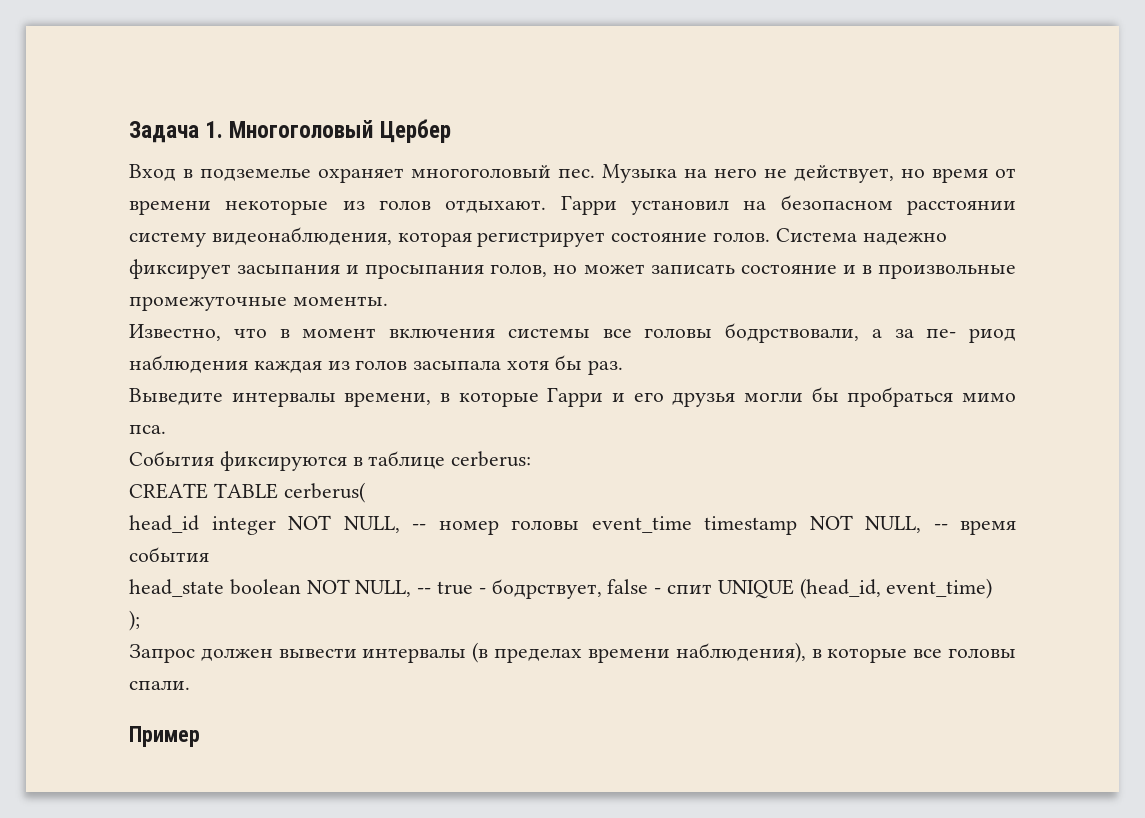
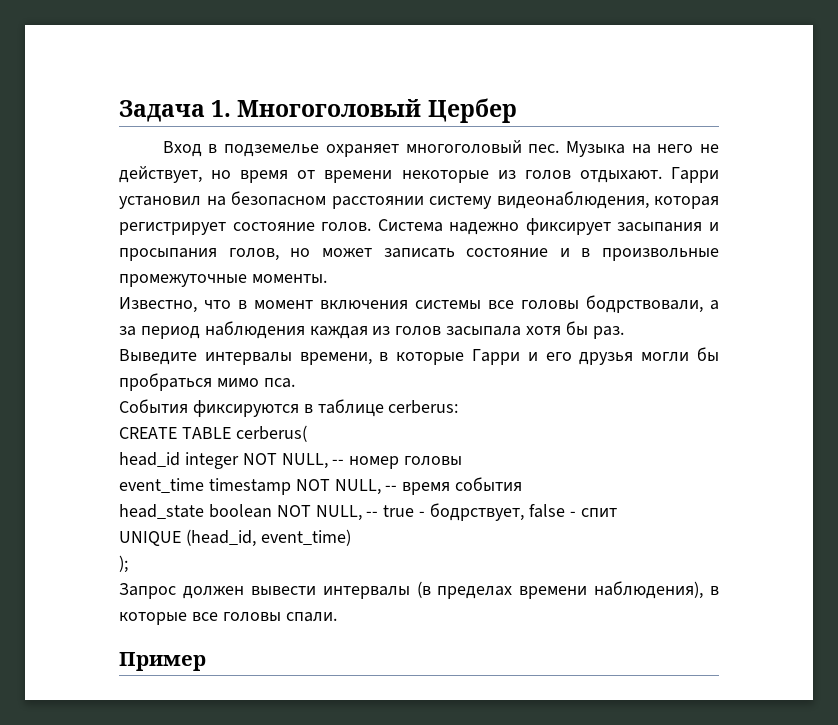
[926,328,1016,343] пе- риод -> [140,326,200,339] период
(579, 525) none -> (463, 461) //
(713, 589) none -> (617, 512) //

